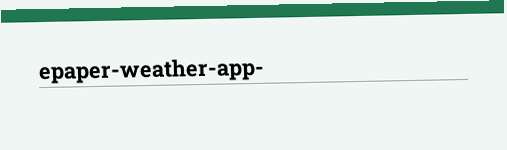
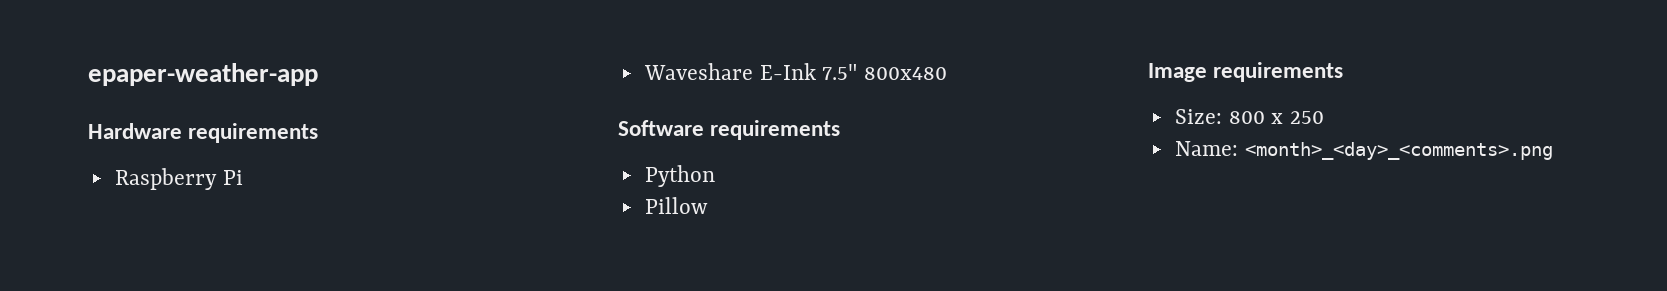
[38,57,265,85] epaper-weather-app- -> [88,63,318,86] [88,123,319,143] [114,168,243,190] [643,63,947,80] [618,120,841,140] [644,165,715,187] [644,197,708,214] [1148,62,1344,82] [1174,109,1324,124] [1174,141,1553,160] epaper-weather-app // Hardware requirements // Raspberry Pi // Waveshare E-Ink 7.5" 800x480 // Software requirements // Python // Pillow // Image requirements // Size: 800 x 250 // Name: <month>_<day>_<comments>.png

